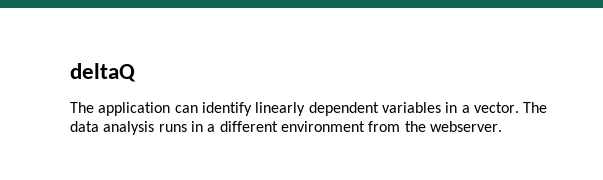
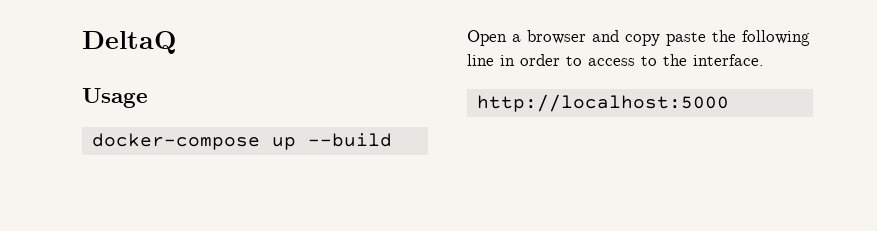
[70,63,136,82] [70,102,548,116] [70,121,502,135] deltaQ // The application can identify linearly dependent variables in a vector. The data analysis runs in a different environment from the webserver. -> [82,31,176,54] [82,88,148,108] [91,133,392,150] [467,30,810,46] [467,54,764,66] [476,94,729,112] DeltaQ // Usage // docker-compose up --build // Open a browser and copy paste the following line in order to access to the interface. // http://localhost:5000

